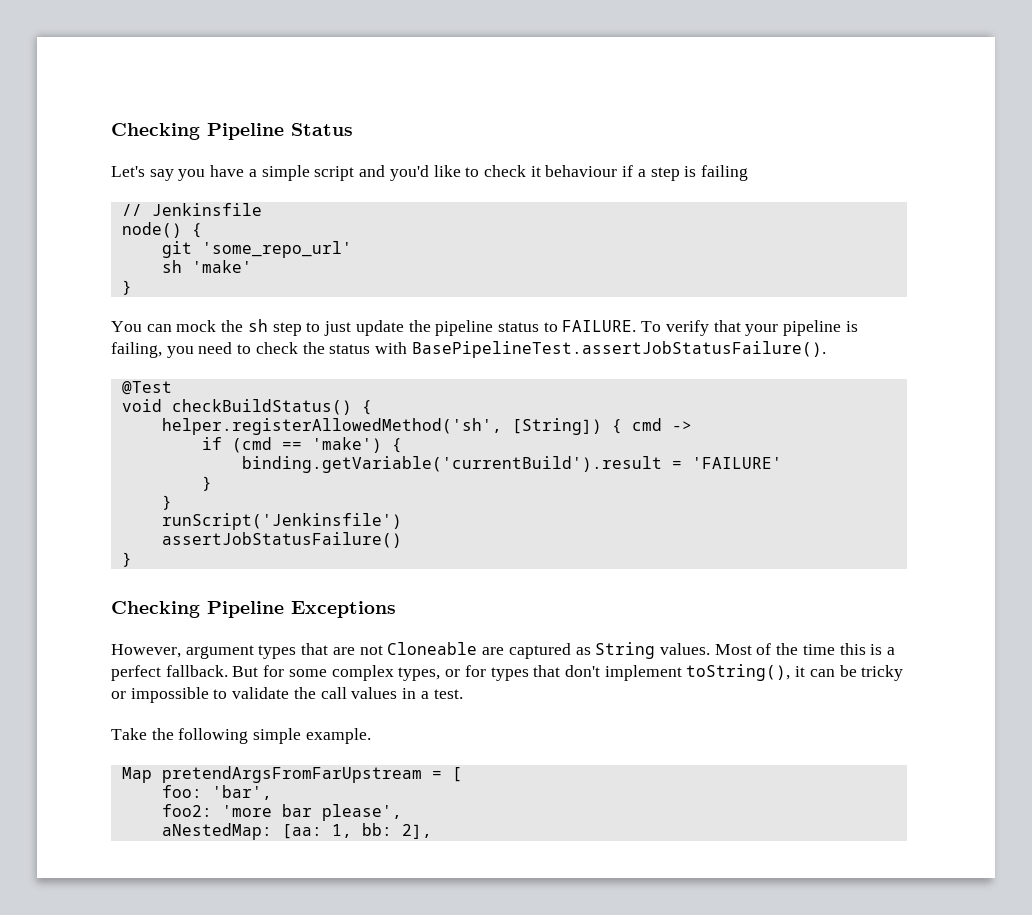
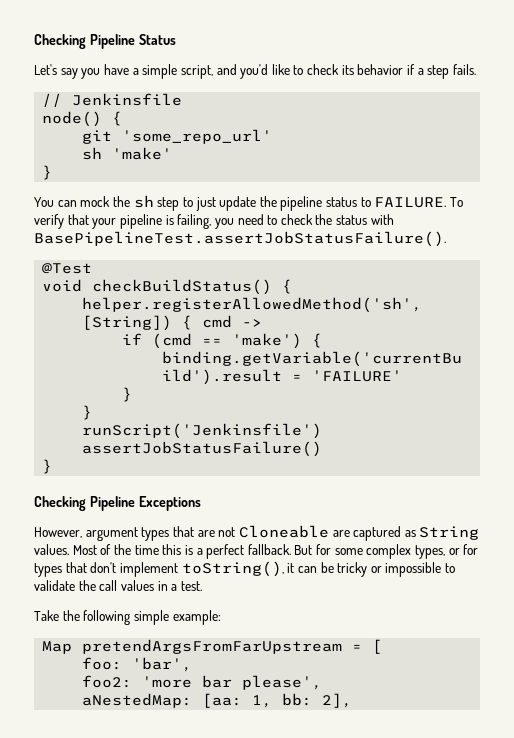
[314,166,355,181] script -> [180,65,213,79] script,
[530,165,618,177] it behaviour -> [341,64,404,75] its behavior
[684,165,749,181] is failing -> [452,64,476,75] fails.
[305,728,371,744] example. -> [172,610,221,625] example:

